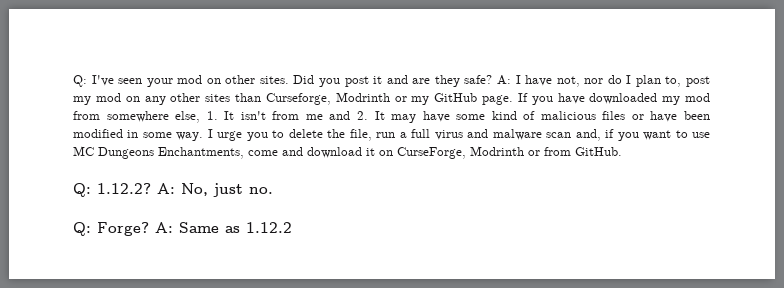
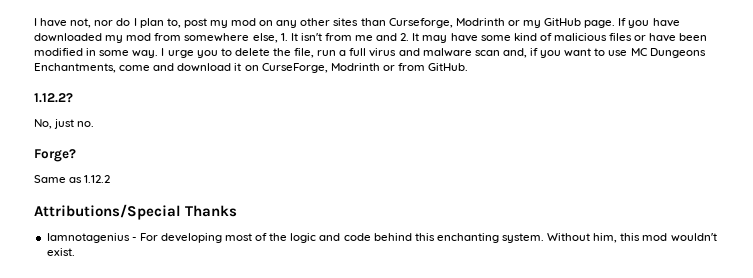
[73,75,511,87] Q: I've seen your mod on other sites. Did you post it and are they safe? A: -> (34, 22) none
[73,183,91,197] Q: -> (469, 67) none
[157,183,175,194] A: -> (73, 98) //
[73,222,91,236] Q: -> (95, 124) none
[155,222,173,233] A: -> (76, 155) //
(292, 227) none -> [34,204,238,220] [46,233,717,243] [46,248,75,256] // Attributions/Special Thanks // Iamnotagenius - For developing most of the logic and code behind this enchanting system. Without him, this mod wouldn't exist.

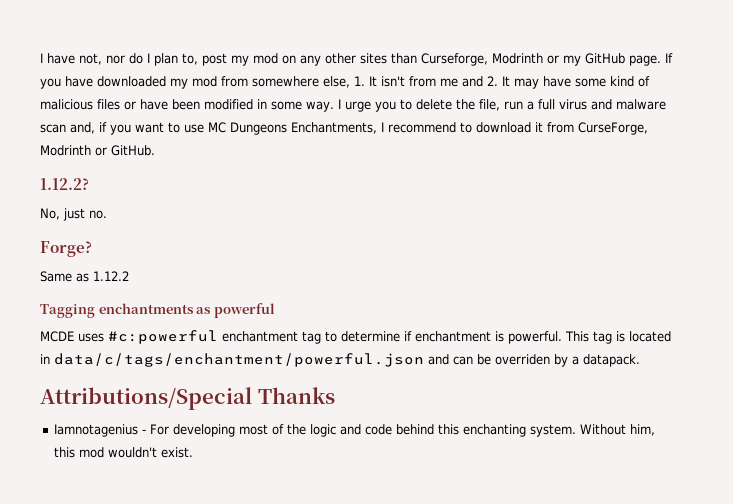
[119,63,175,71] come and -> [381,122,472,133] I recommend to
[244,65,259,71] on -> [547,122,574,133] from
[397,63,425,71] from -> (107, 151) none
(111, 179) none -> [40,303,275,318] [40,330,671,344] [40,353,640,367] // Tagging enchantments as powerful // MCDE uses #c:powerful enchantment tag to determine if enchantment is powerful. This tag is located in data/c/tags/enchantment/powerful.json and can be overriden by a datapack.

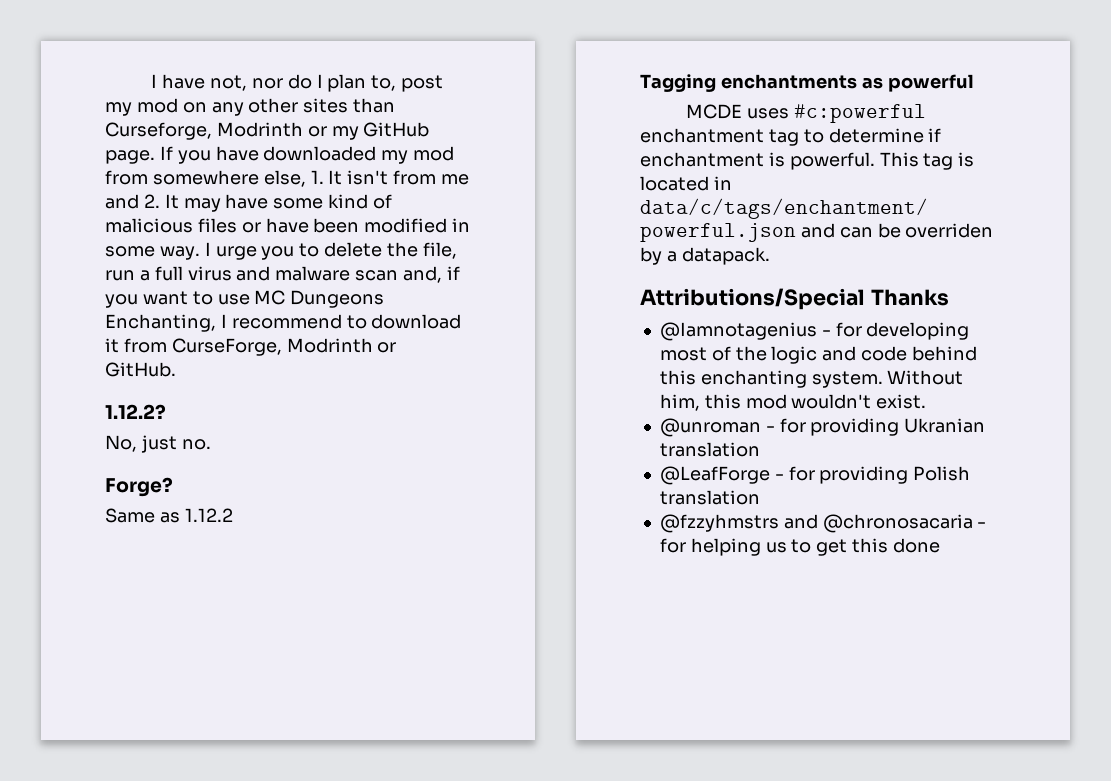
[291,122,377,134] Enchantments, -> [105,314,216,332] Enchanting,
[54,424,170,437] Iamnotagenius - For -> [659,322,862,341] @Iamnotagenius - for
(194, 452) none -> [659,418,986,437] [659,442,760,457] [659,466,971,485] [659,490,760,505] [659,514,987,533] [659,538,940,556] // @unroman - for providing Ukranian translation // @LeafForge - for providing Polish translation // @fzzyhmstrs and @chronosacaria - for helping us to get this done

